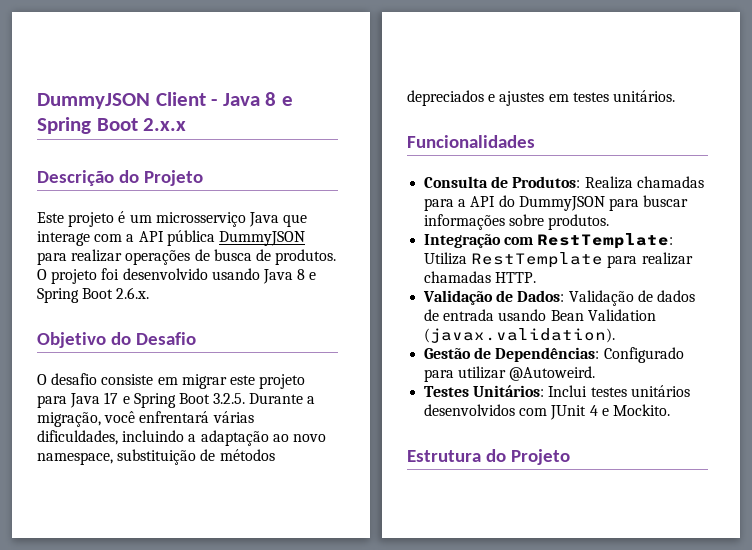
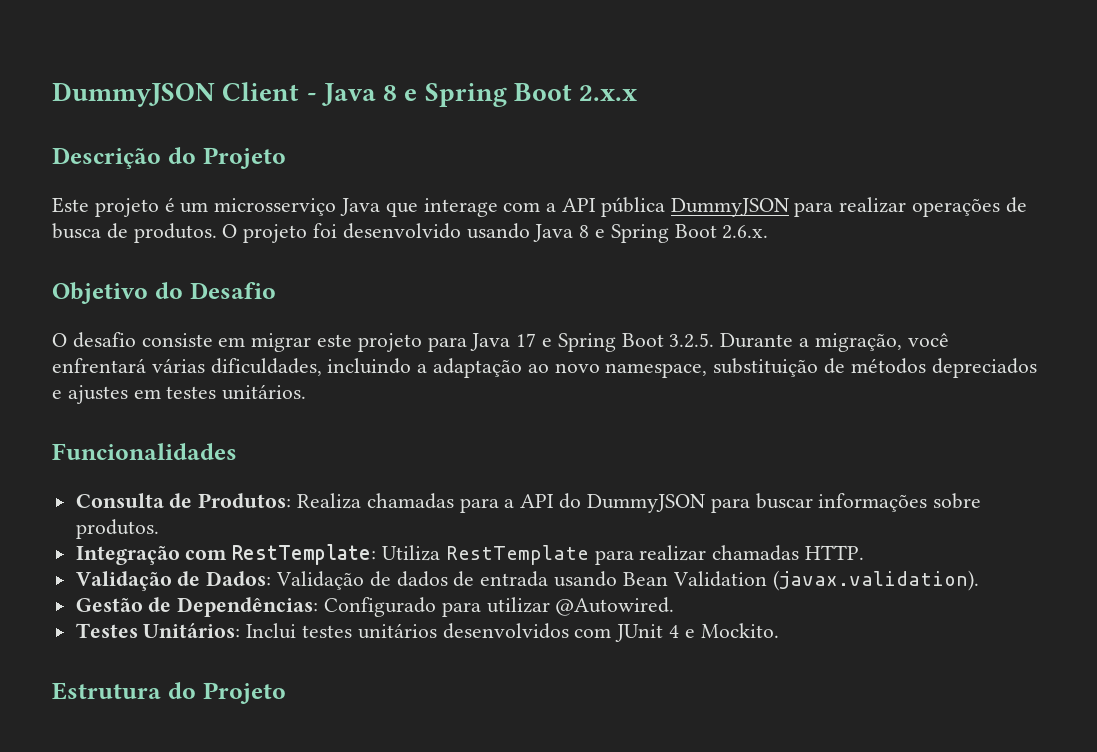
[509,366,596,381] @Autoweird. -> [555,597,675,616] @Autowired.

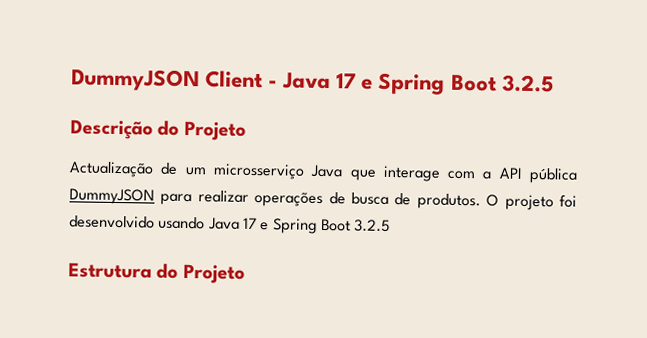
[383,83,638,107] 8 e Spring Boot 2.x.x -> [336,72,554,95] 17 e Spring Boot 3.2.5
[52,197,175,217] Este projeto é -> [69,161,179,178] Actualização de
[579,224,769,243] [52,282,276,304] [52,332,949,352] [52,358,1037,378] [52,384,307,404] [52,443,237,460] [75,493,982,513] [75,519,159,539] [75,544,865,565] [75,570,979,591] [75,597,675,617] [75,623,779,642] 8 e Spring Boot 2.6.x. // Objetivo do Desafio // O desafio consiste em migrar este projeto para Java 17 e Spring Boot 3.2.5. Durante a migração, você enfrentará várias dificuldades, incluindo a adaptação ao novo namespace, substituição de métodos depreciados e ajustes em testes unitários. // Funcionalidades // Consulta de Produtos: Realiza chamadas para a API do DummyJSON para buscar informações sobre produtos. // Integração com RestTemplate: Utiliza RestTemplate para realizar chamadas HTTP. // Validação de Dados: Validação de dados de entrada usando Bean Validation (javax.validation). // Gestão de Dependências: Configurado para utilizar @Autowired. // Testes Unitários: Inclui testes unitários desenvolvidos com JUnit 4 e Mockito. -> [242,217,391,234] 17 e Spring Boot 3.2.5

